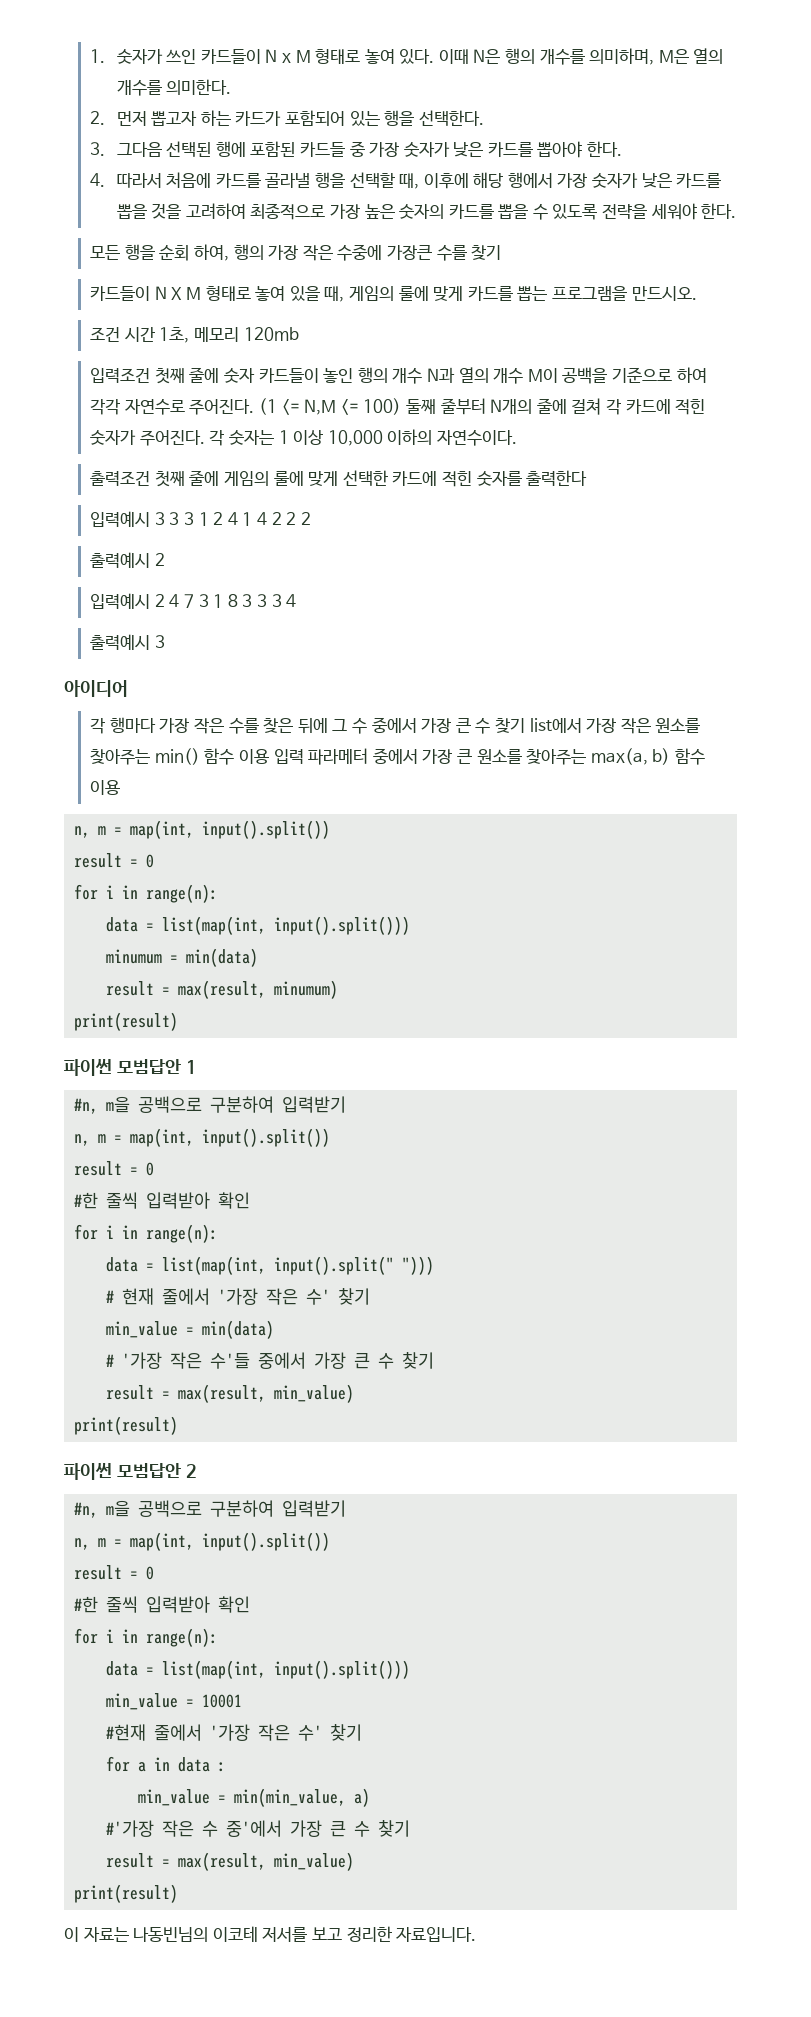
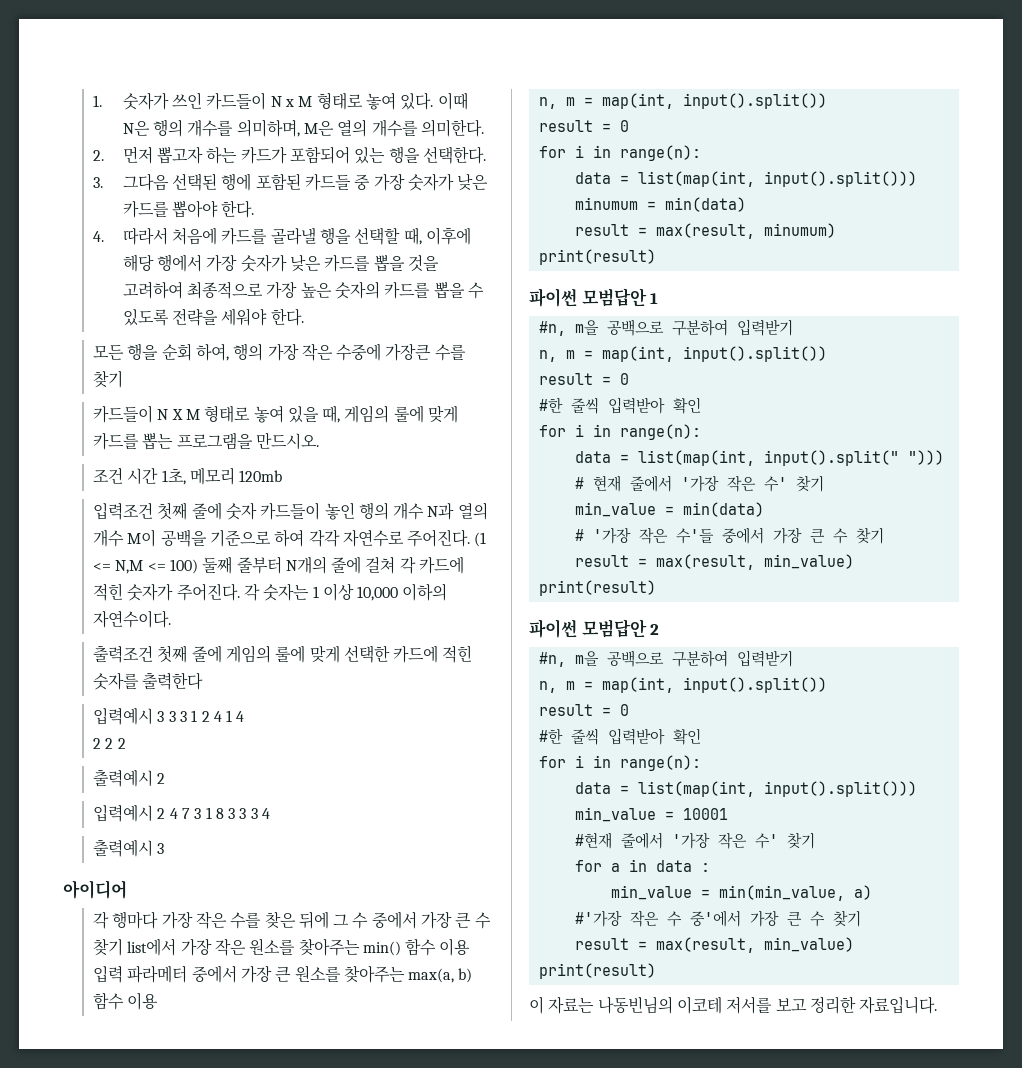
(267, 518) none -> (245, 716) //

